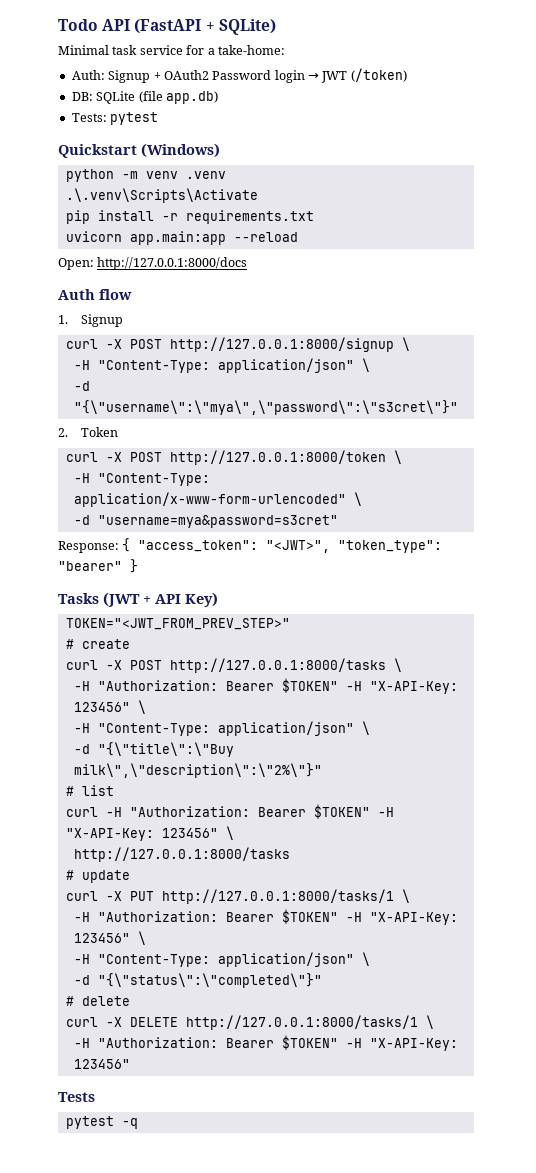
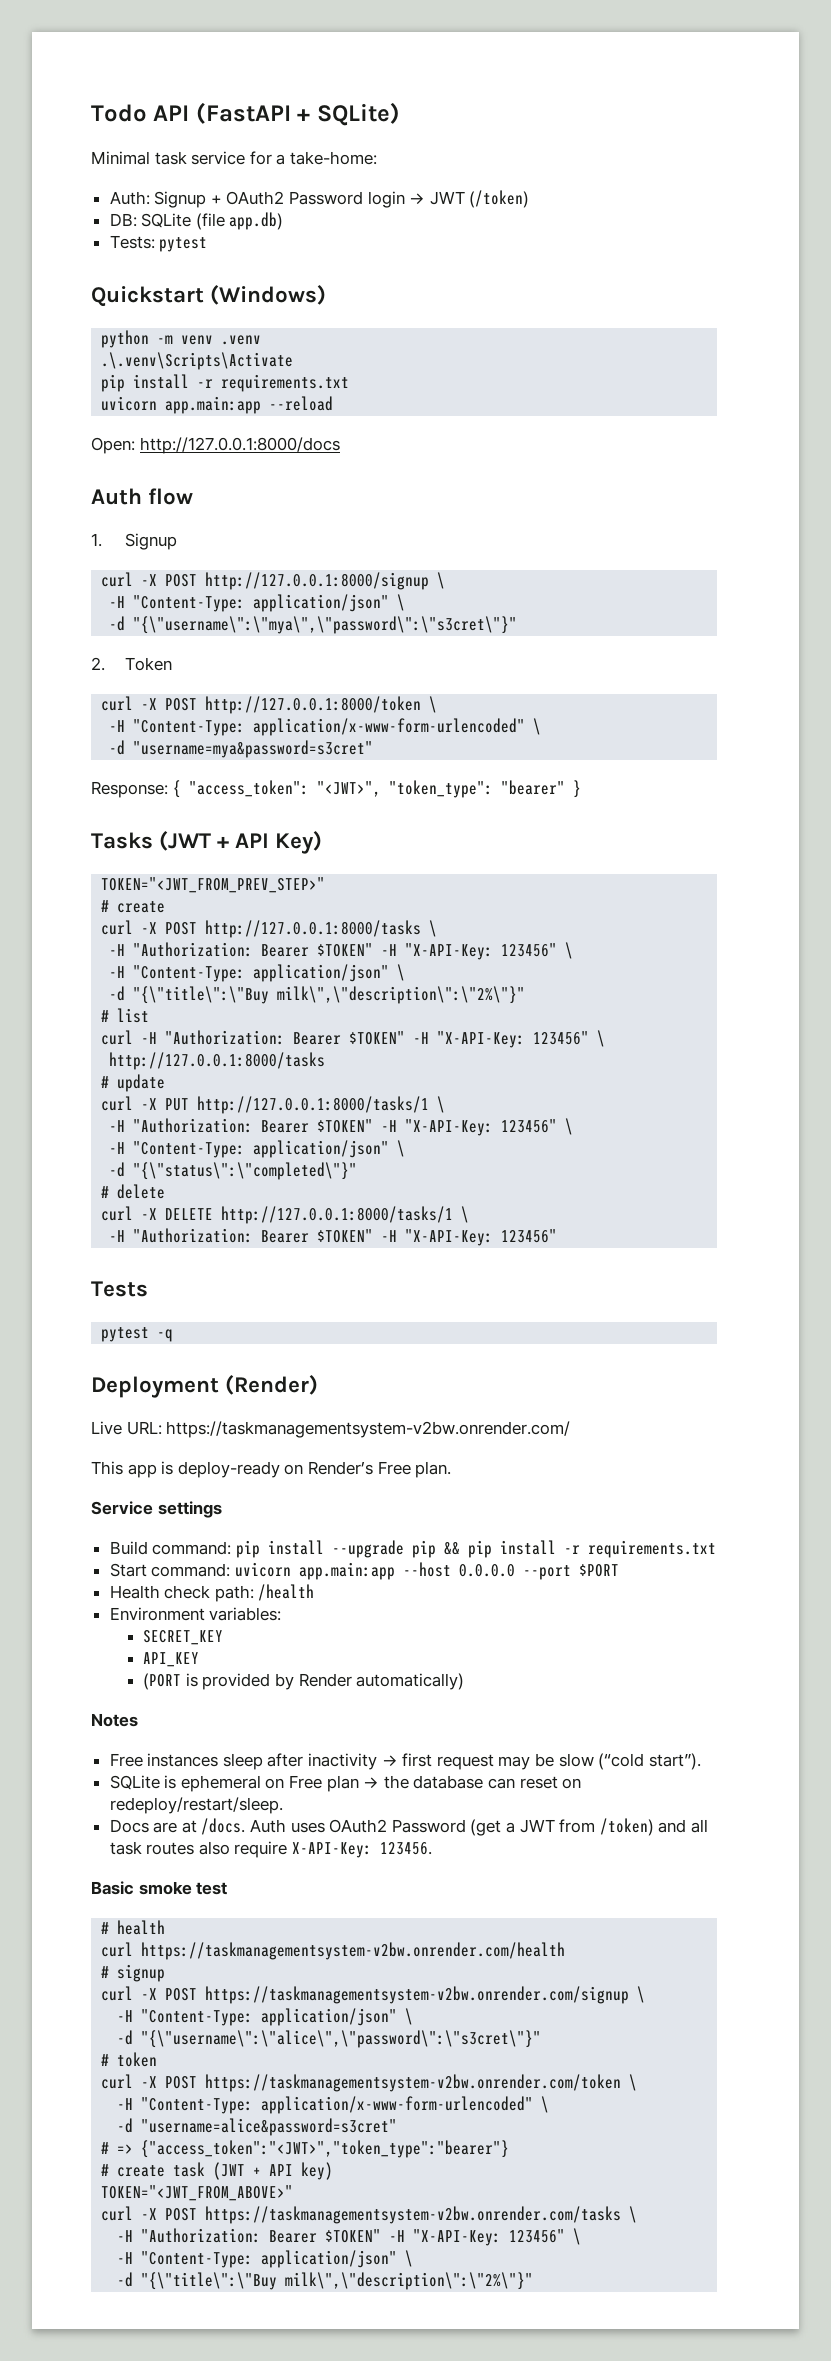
(138, 1123) none -> [91,1375,319,1398] [91,1421,571,1438] [91,1461,452,1478] [91,1501,222,1518] [109,1540,716,1558] [109,1562,619,1580] [109,1584,315,1602] [109,1607,282,1621] [143,1630,224,1645] [143,1652,200,1667] [143,1673,465,1690] [91,1713,138,1727] [109,1753,701,1770] [109,1775,582,1792] [109,1797,283,1814] [109,1818,708,1836] [109,1841,433,1858] [91,1881,228,1895] [101,1920,166,1935] [101,1942,566,1960] [101,1964,166,1982] [101,1986,646,2004] [117,2008,414,2026] [117,2030,542,2048] [101,2052,158,2067] [101,2074,638,2092] [117,2096,550,2114] [117,2118,398,2136] [101,2140,510,2158] [101,2162,334,2180] [101,2185,294,2201] [101,2206,638,2224] [117,2228,582,2246] [117,2250,414,2268] [117,2272,534,2290] // Deployment (Render) // Live URL: https://taskmanagementsystem-v2bw.onrender.com/ // This app is deploy-ready on Render’s Free plan. // Service settings // Build command: pip install --upgrade pip && pip install -r requirements.txt // Start command: uvicorn app.main:app --host 0.0.0.0 --port $PORT // Health check path: /health // Environment variables: // SECRET_KEY // API_KEY // (PORT is provided by Render automatically) // Notes // Free instances sleep after inactivity → first request may be slow (“cold start”). // SQLite is ephemeral on Free plan → the database can reset on redeploy/restart/sleep. // Docs are at /docs. Auth uses OAuth2 Password (get a JWT from /token) and all task routes also require X-API-Key: 123456. // Basic smoke test // # health // curl https://taskmanagementsystem-v2bw.onrender.com/health // # signup // curl -X POST https://taskmanagementsystem-v2bw.onrender.com/signup \ // -H "Content-Type: application/json" \ // -d "{\"username\":\"alice\",\"password\":\"s3cret\"}" // # token // curl -X POST https://taskmanagementsystem-v2bw.onrender.com/token \ // -H "Content-Type: application/x-www-form-urlencoded" \ // -d "username=alice&password=s3cret" // # => {"access_token":"<JWT>","token_type":"bearer"} // # create task (JWT + API key) // TOKEN="<JWT_FROM_ABOVE>" // curl -X POST https://taskmanagementsystem-v2bw.onrender.com/tasks \ // -H "Authorization: Bearer $TOKEN" -H "X-API-Key: 123456" \ // -H "Content-Type: application/json" \ // -d "{\"title\":\"Buy milk\",\"description\":\"2%\"}"

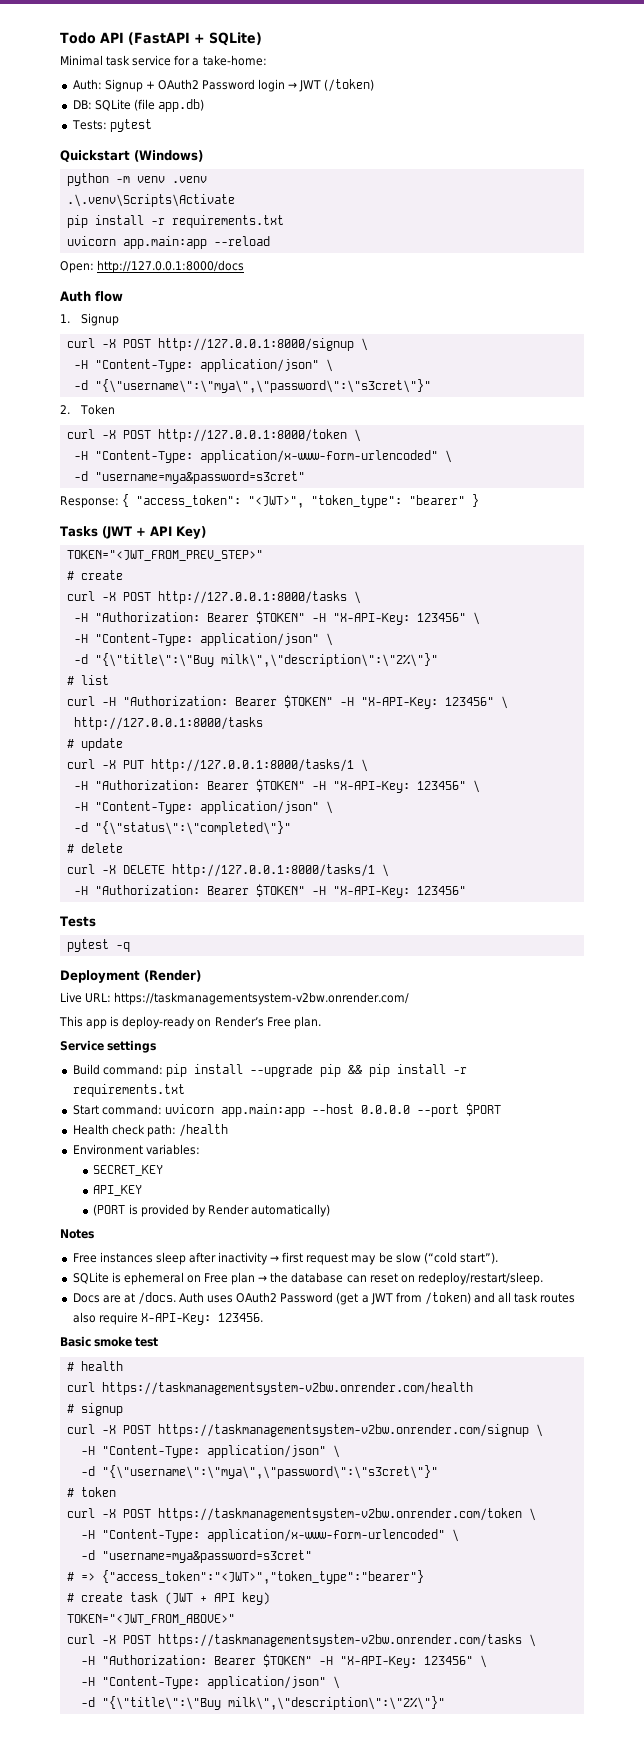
[141,2030,542,2048] "{\"username\":\"alice\",\"password\":\"s3cret\"}" -> [101,1465,438,1479] "{\"username\":\"mya\",\"password\":\"s3cret\"}"
[141,2118,398,2136] "username=alice&password=s3cret" -> [101,1550,312,1563] "username=mya&password=s3cret"

